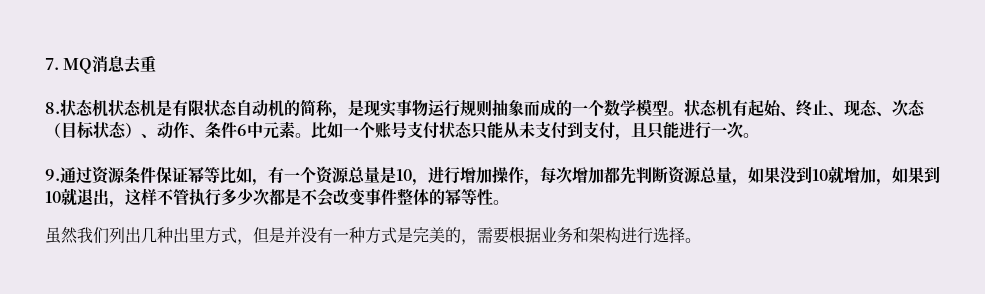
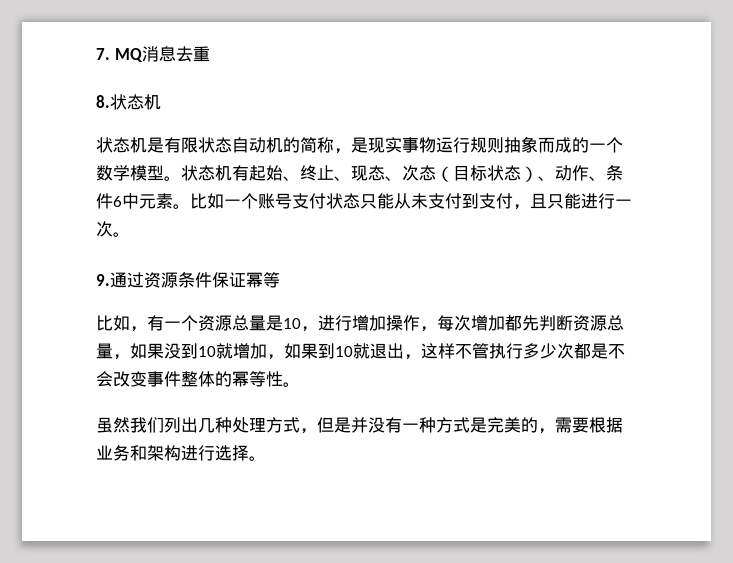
(108, 108) none -> (161, 102) //
(220, 174) none -> (280, 280) //
[173,227,205,243] 出里 -> [232,417,266,433] 处理

